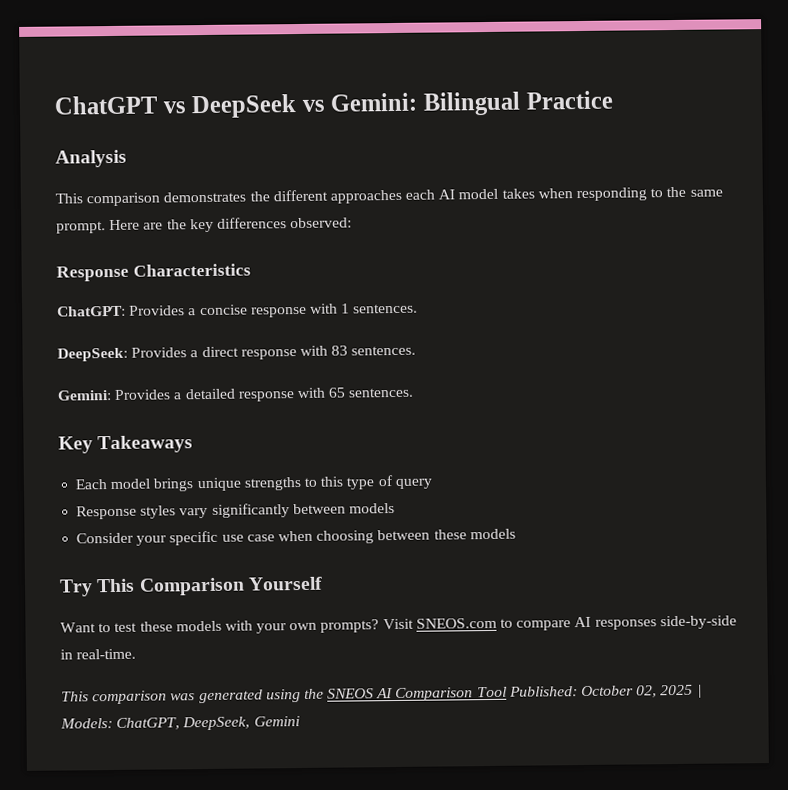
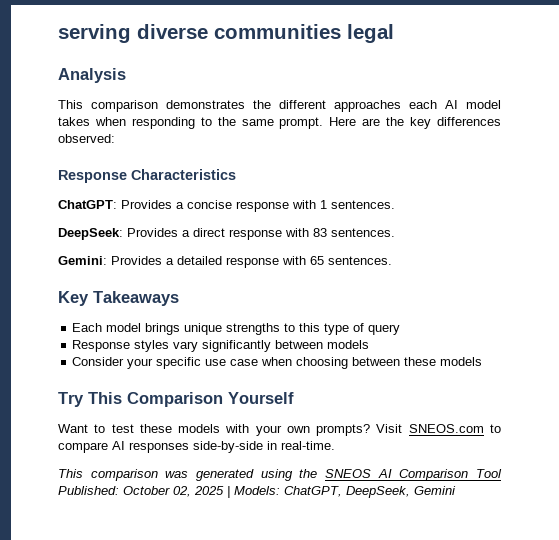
[54,90,613,119] ChatGPT vs DeepSeek vs Gemini: Bilingual Practice -> [58,24,394,43] serving diverse communities legal

